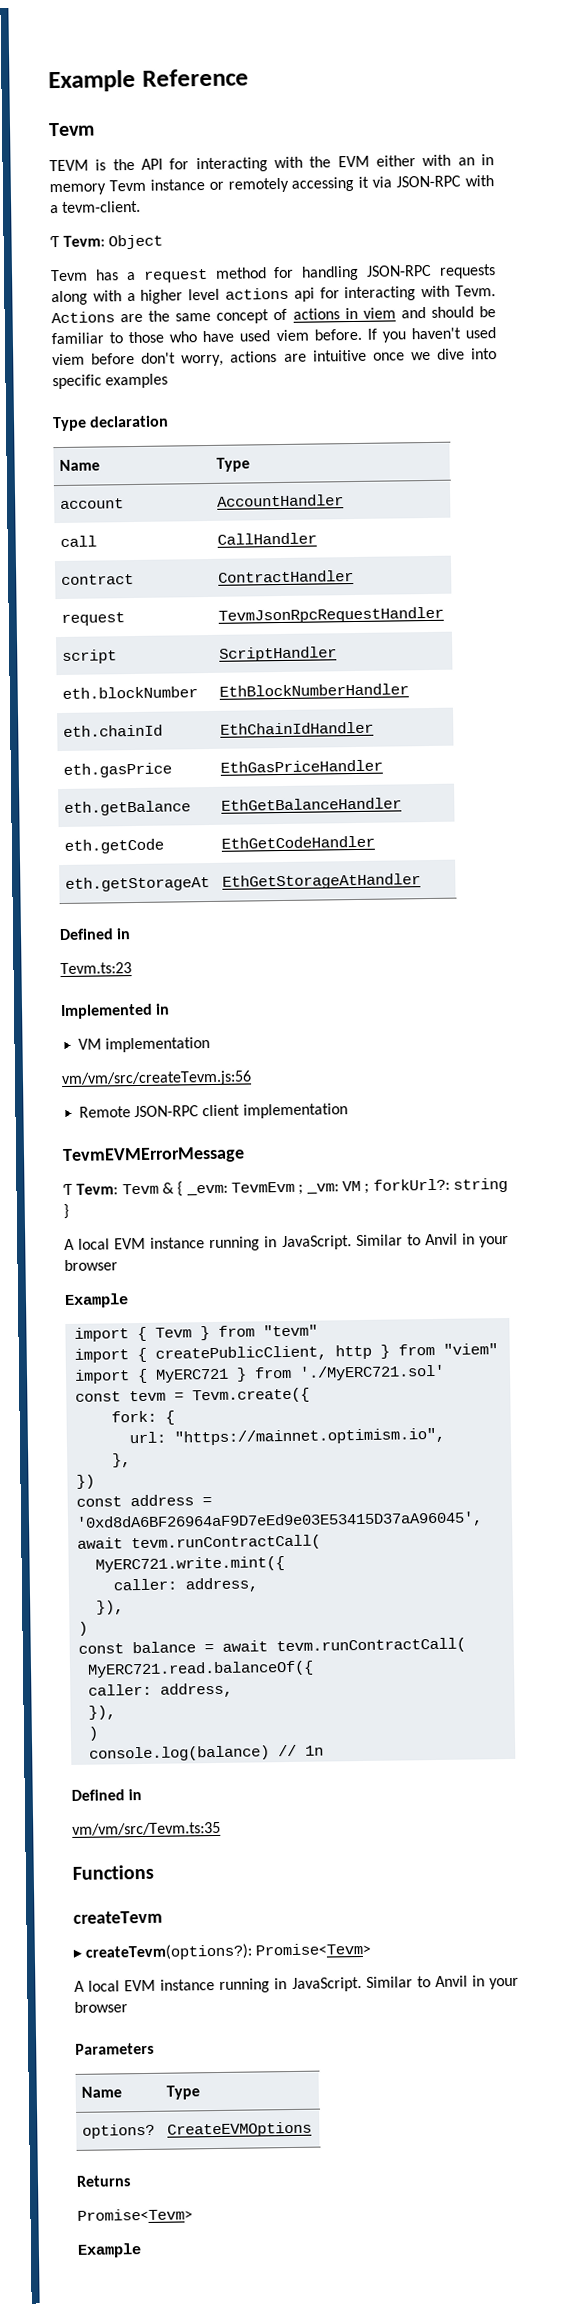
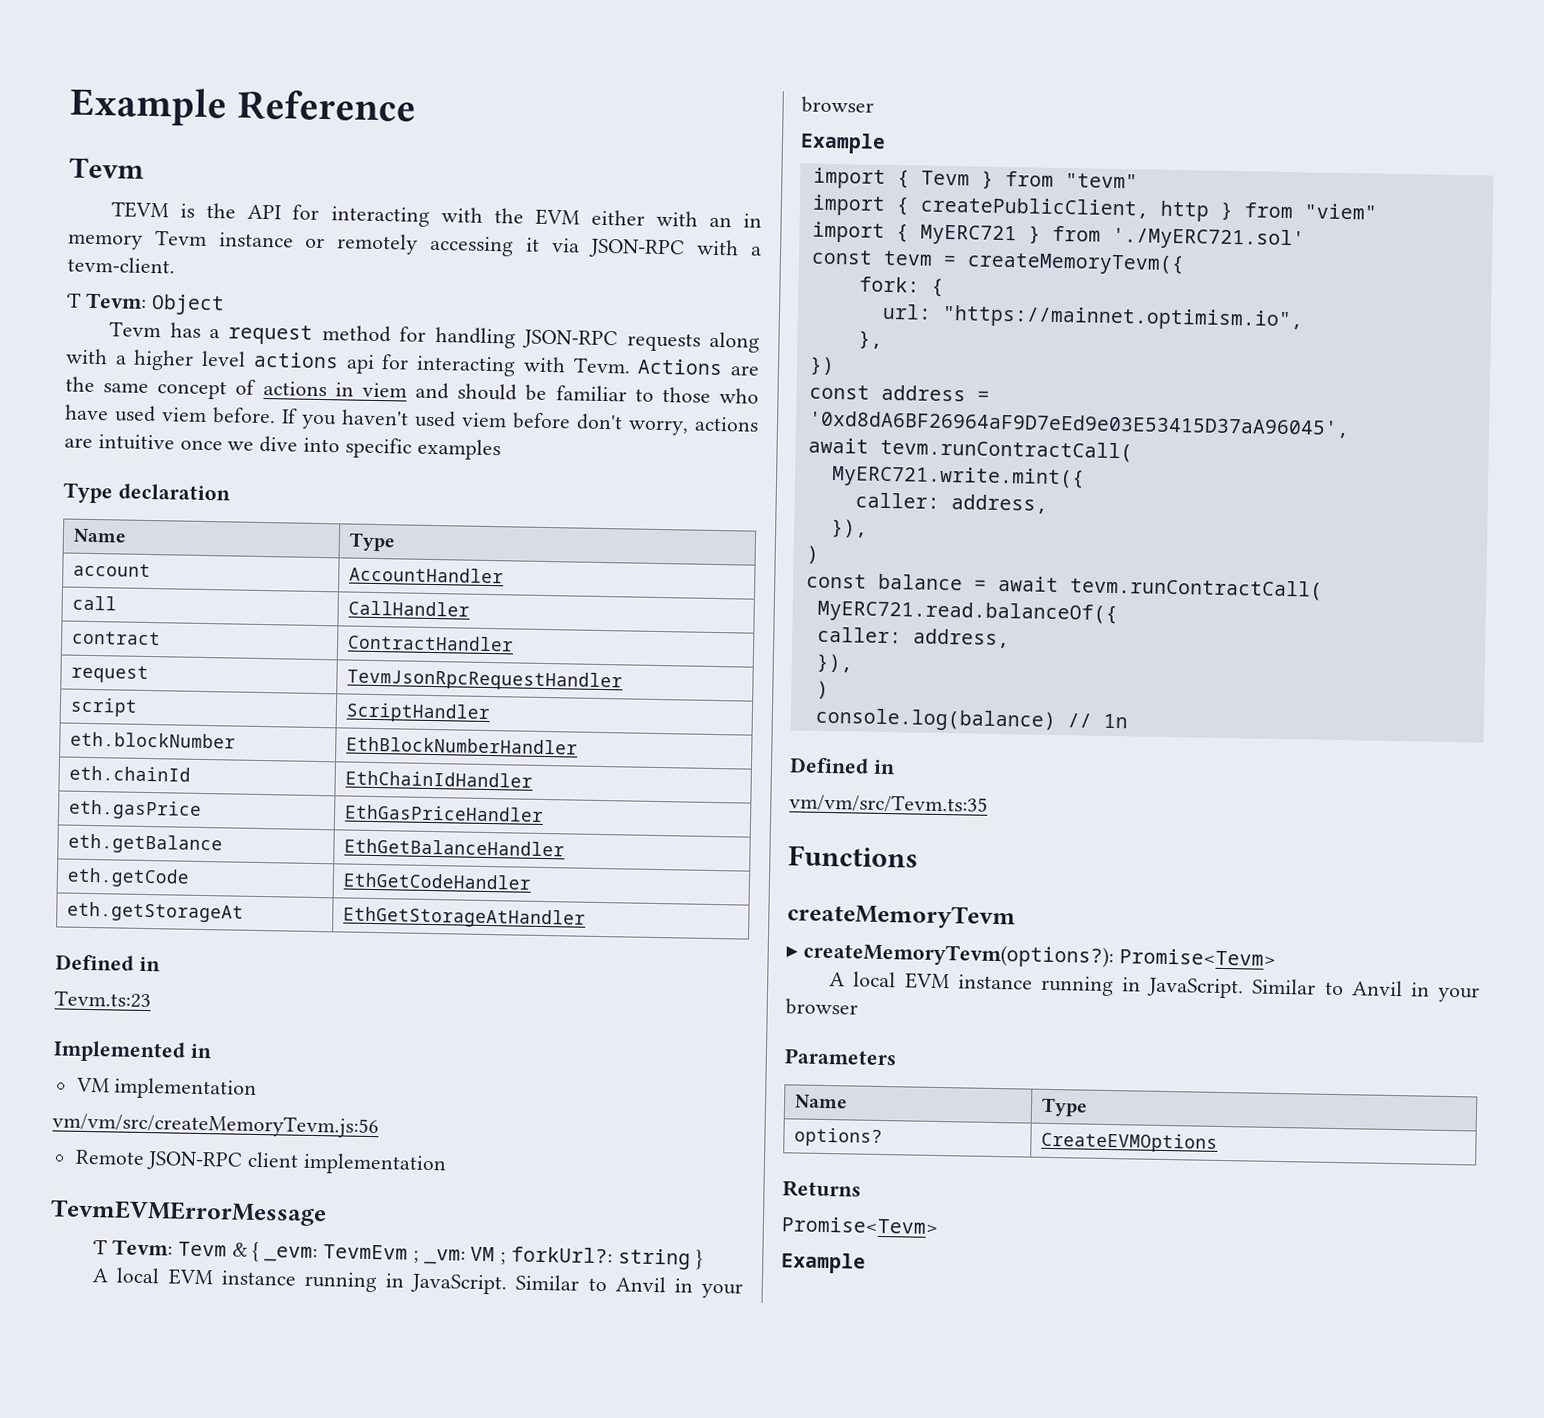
[61,1070,252,1088] vm/vm/src/createTevm.js:56 -> [52,1112,379,1139] vm/vm/src/createMemoryTevm.js:56
[192,1387,311,1404] Tevm.create({ -> [966,252,1185,276] createMemoryTevm({
[73,1910,163,1924] createTevm -> [787,903,1016,930] createMemoryTevm
[85,1943,253,1961] createTevm(options?): -> [802,941,1114,969] createMemoryTevm(options?):

